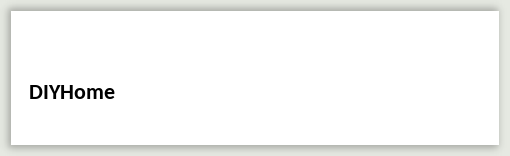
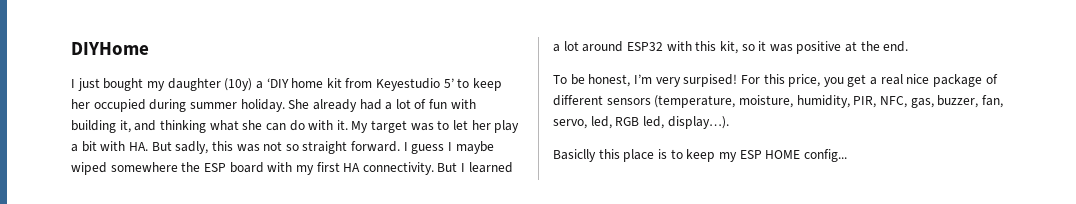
(115, 92) none -> [71,78,503,91] [71,99,476,112] [71,120,520,133] [71,141,494,154] [71,162,513,175] [553,41,909,54] [553,74,998,87] [553,95,1003,108] [553,116,729,129] [553,149,847,162] // I just bought my daughter (10y) a ‘DIY home kit from Keyestudio 5’ to keep her occupied during summer holiday. She already had a lot of fun with building it, and thinking what she can do with it. My target was to let her play a bit with HA. But sadly, this was not so straight forward. I guess I maybe wiped somewhere the ESP board with my first HA connectivity. But I learned a lot around ESP32 with this kit, so it was positive at the end. // To be honest, I’m very surpised! For this price, you get a real nice package of different sensors (temperature, moisture, humidity, PIR, NFC, gas, buzzer, fan, servo, led, RGB led, display…). // Basiclly this place is to keep my ESP HOME config...

